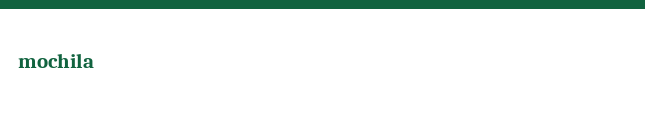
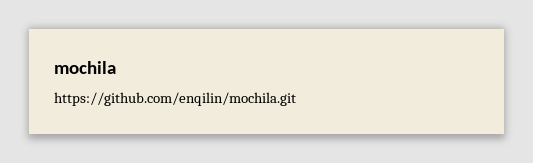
(94, 60) none -> [54,92,296,106] // https://github.com/enqilin/mochila.git

